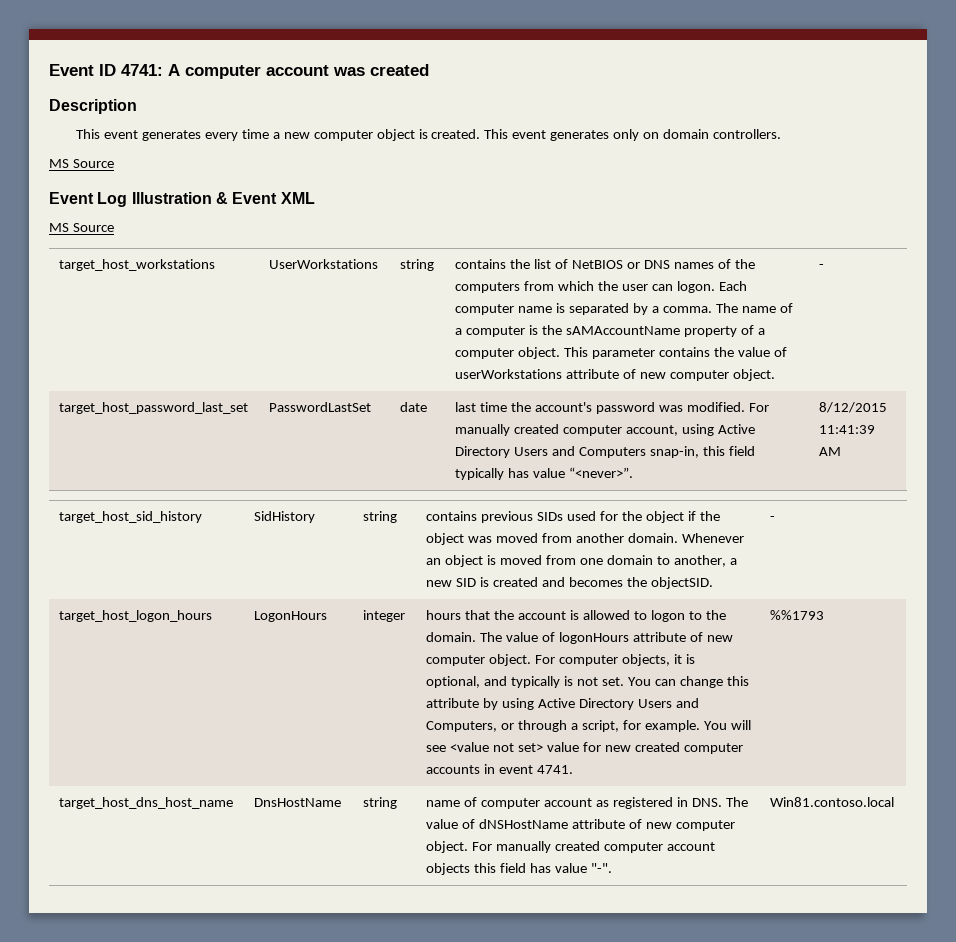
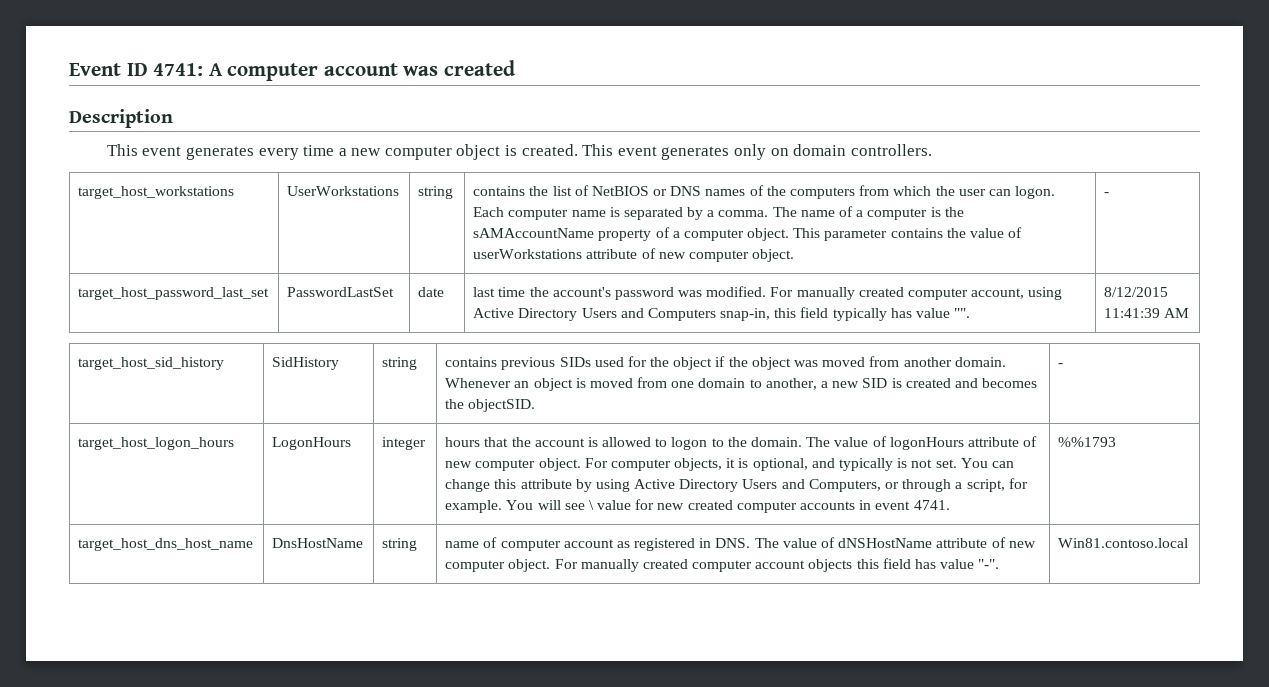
[49,159,114,168] [49,192,315,207] [49,223,114,232] // MS Source // Event Log Illustration & Event XML // MS Source -> (932, 150) none
[569,467,634,478] “<never>”. -> [954,308,971,318] "".
[450,742,544,752] <value not set> -> [588,500,594,510] \

